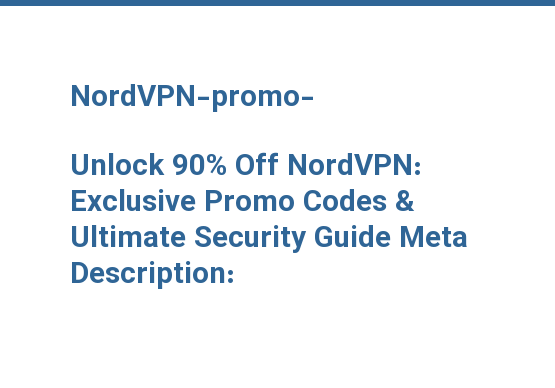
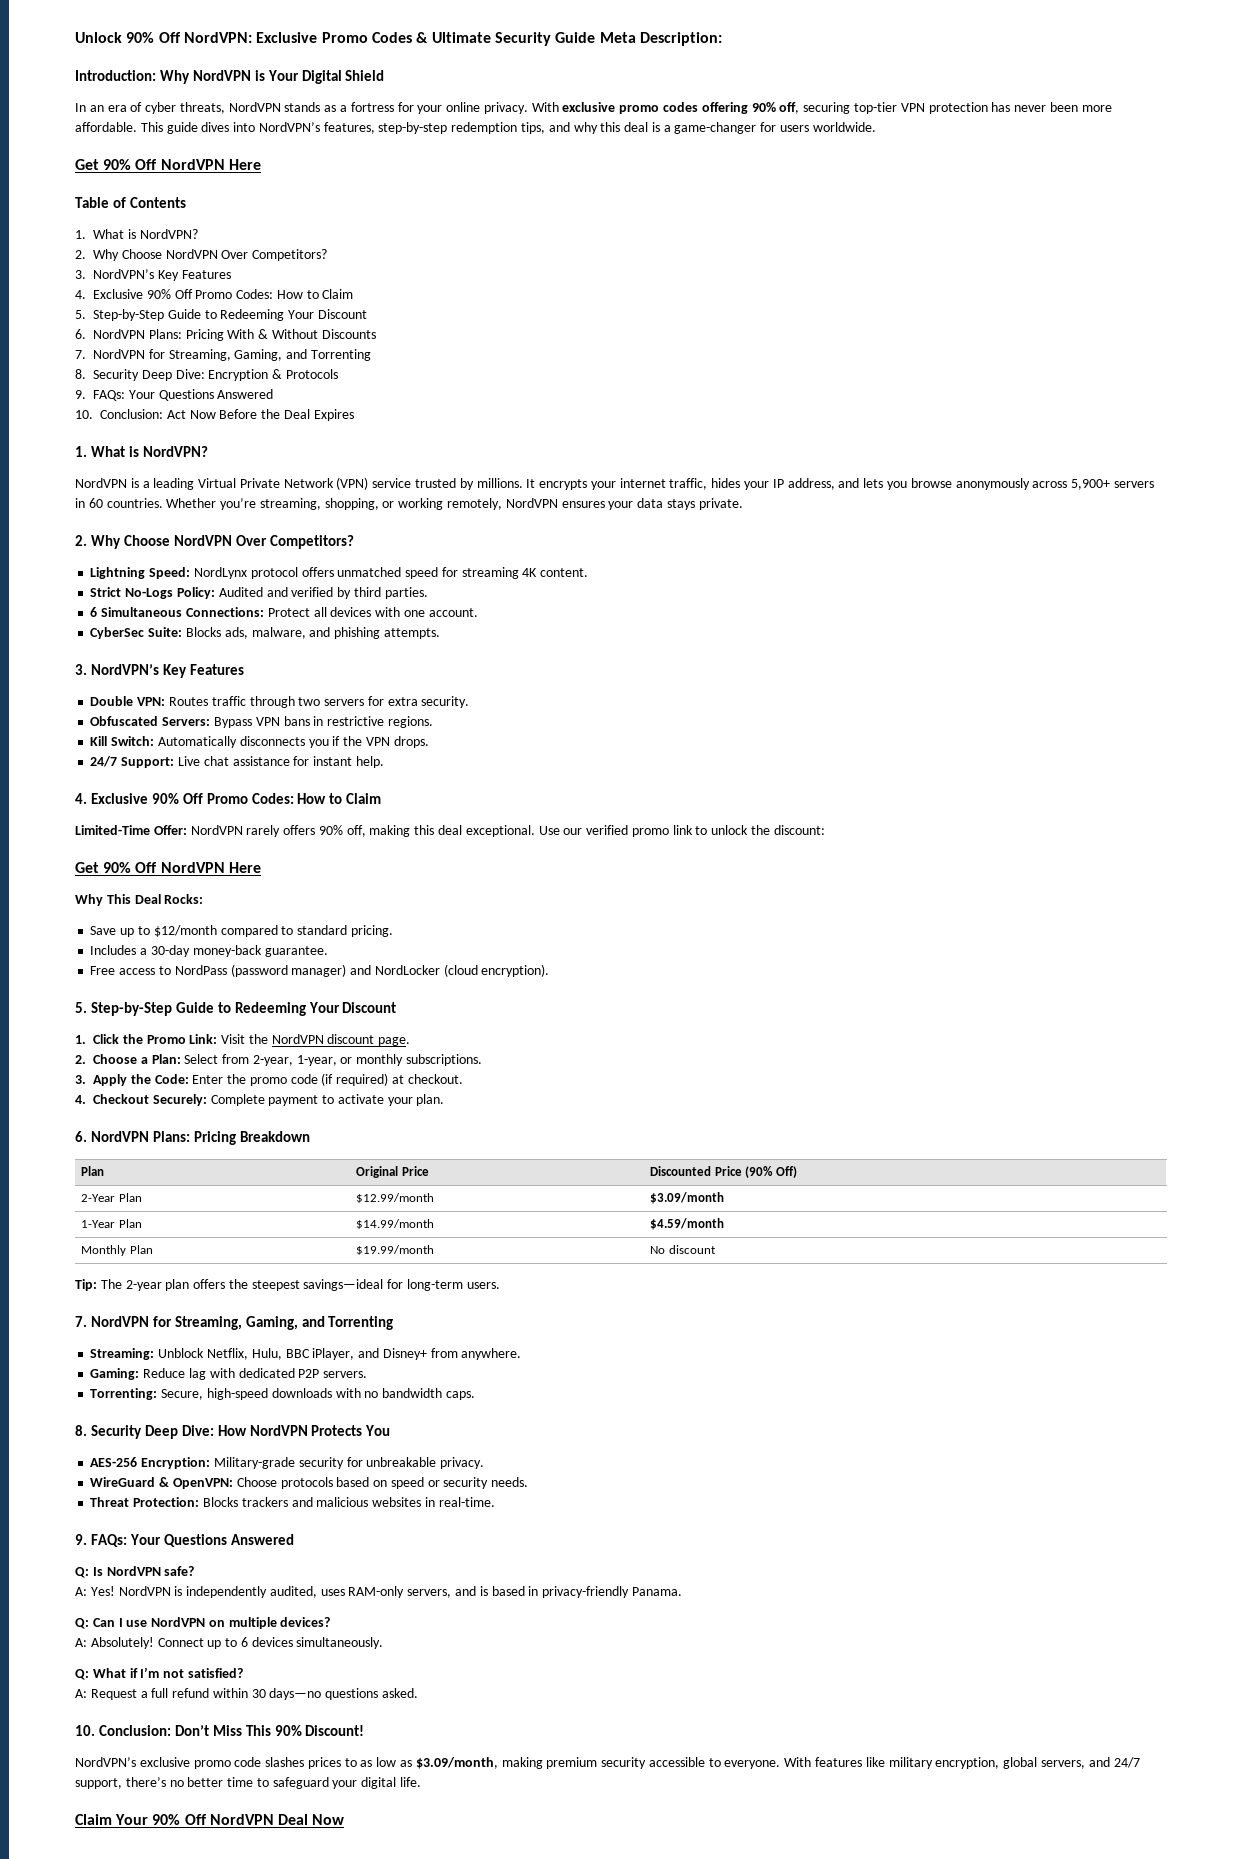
[70,84,315,112] NordVPN-promo- // -> (75, 37) none
(235, 275) none -> [75,70,385,84] [75,102,1112,114] [75,122,876,134] [75,159,261,170] [75,197,186,208] [75,229,198,239] [75,249,328,261] [75,269,231,281] [75,289,354,299] [75,309,367,321] [75,329,376,341] [75,349,371,361] [75,369,338,381] [75,389,274,401] [75,409,354,421] [75,446,208,457] [75,477,1154,490] [75,498,743,510] [75,535,354,549] [90,567,589,579] [90,587,428,599] [90,607,478,617] [90,627,440,639] [75,664,244,678] [90,696,470,708] [90,716,433,728] [90,736,429,748] [90,756,384,768] [75,793,382,804] [75,825,825,837] [75,862,261,873] [75,894,204,906] [90,925,393,937] [90,945,328,957] [90,964,550,977] [75,1002,397,1016] [75,1034,411,1046] [75,1054,483,1066] [75,1073,463,1086] [75,1094,445,1106] [75,1131,310,1145] [81,1166,105,1176] [356,1166,429,1178] [650,1166,797,1178] [81,1193,142,1202] [356,1193,435,1203] [650,1192,725,1204] [81,1219,142,1228] [356,1219,435,1229] [650,1218,725,1230] [81,1245,153,1256] [356,1245,435,1255] [650,1245,716,1254] [75,1279,500,1291] [75,1316,394,1330] [90,1348,522,1360] [90,1368,368,1380] [90,1388,475,1400] [75,1425,391,1439] [90,1457,485,1469] [90,1477,529,1489] [90,1497,495,1507] [75,1534,294,1547] [75,1566,195,1578] [75,1586,682,1598] [75,1617,331,1629] [75,1637,384,1649] [75,1667,243,1680] [75,1688,419,1700] [75,1725,365,1736] [75,1757,1140,1769] [75,1777,422,1789] [75,1814,345,1825] // Introduction: Why NordVPN is Your Digital Shield // In an era of cyber threats, NordVPN stands as a fortress for your online privacy. With exclusive promo codes offering 90% off, securing top-tier VPN protection has never been more affordable. This guide dives into NordVPN’s features, step-by-step redemption tips, and why this deal is a game-changer for users worldwide. // Get 90% Off NordVPN Here // Table of Contents // 1. What is NordVPN? // 2. Why Choose NordVPN Over Competitors? // 3. NordVPN’s Key Features // 4. Exclusive 90% Off Promo Codes: How to Claim // 5. Step-by-Step Guide to Redeeming Your Discount // 6. NordVPN Plans: Pricing With & Without Discounts // 7. NordVPN for Streaming, Gaming, and Torrenting // 8. Security Deep Dive: Encryption & Protocols // 9. FAQs: Your Questions Answered // 10. Conclusion: Act Now Before the Deal Expires // 1. What is NordVPN? // NordVPN is a leading Virtual Private Network (VPN) service trusted by millions. It encrypts your internet traffic, hides your IP address, and lets you browse anonymously across 5,900+ servers in 60 countries. Whether you’re streaming, shopping, or working remotely, NordVPN ensures your data stays private. // 2. Why Choose NordVPN Over Competitors? // Lightning Speed: NordLynx protocol offers unmatched speed for streaming 4K content. // Strict No-Logs Policy: Audited and verified by third parties. // 6 Simultaneous Connections: Protect all devices with one account. // CyberSec Suite: Blocks ads, malware, and phishing attempts. // 3. NordVPN’s Key Features // Double VPN: Routes traffic through two servers for extra security. // Obfuscated Servers: Bypass VPN bans in restrictive regions. // Kill Switch: Automatically disconnects you if the VPN drops. // 24/7 Support: Live chat assistance for instant help. // 4. Exclusive 90% Off Promo Codes: How to Claim // Limited-Time Offer: NordVPN rarely offers 90% off, making this deal exceptional. Use our verified promo link to unlock the discount: // Get 90% Off NordVPN Here // Why This Deal Rocks: // Save up to $12/month compared to standard pricing. // Includes a 30-day money-back guarantee. // Free access to NordPass (password manager) and NordLocker (cloud encryption). // 5. Step-by-Step Guide to Redeeming Your Discount // 1. Click the Promo Link: Visit the NordVPN discount page. // 2. Choose a Plan: Select from 2-year, 1-year, or monthly subscriptions. // 3. Apply the Code: Enter the promo code (if required) at checkout. // 4. Checkout Securely: Complete payment to activate your plan. // 6. NordVPN Plans: Pricing Breakdown // Plan | Original Price | Discounted Price (90% Off) // 2-Year Plan | $12.99/month | $3.09/month // 1-Year Plan | $14.99/month | $4.59/month // Monthly Plan | $19.99/month | No discount // Tip: The 2-year plan offers the steepest savings—ideal for long-term users. // 7. NordVPN for Streaming, Gaming, and Torrenting // Streaming: Unblock Netflix, Hulu, BBC iPlayer, and Disney+ from anywhere. // Gaming: Reduce lag with dedicated P2P servers. // Torrenting: Secure, high-speed downloads with no bandwidth caps. // 8. Security Deep Dive: How NordVPN Protects You // AES-256 Encryption: Military-grade security for unbreakable privacy. // WireGuard & OpenVPN: Choose protocols based on speed or security needs. // Threat Protection: Blocks trackers and malicious websites in real-time. // 9. FAQs: Your Questions Answered // Q: Is NordVPN safe? // A: Yes! NordVPN is independently audited, uses RAM-only servers, and is based in privacy-friendly Panama. // Q: Can I use NordVPN on multiple devices? // A: Absolutely! Connect up to 6 devices simultaneously. // Q: What if I’m not satisfied? // A: Request a full refund within 30 days—no questions asked. // 10. Conclusion: Don’t Miss This 90% Discount! // NordVPN’s exclusive promo code slashes prices to as low as $3.09/month, making premium security accessible to everyone. With features like military encryption, global servers, and 24/7 support, there’s no better time to safeguard your digital life. // Claim Your 90% Off NordVPN Deal Now

